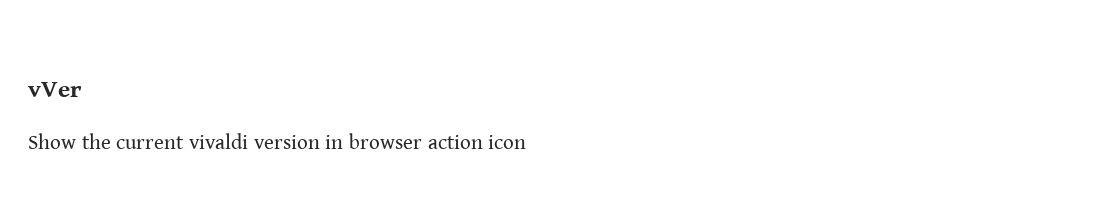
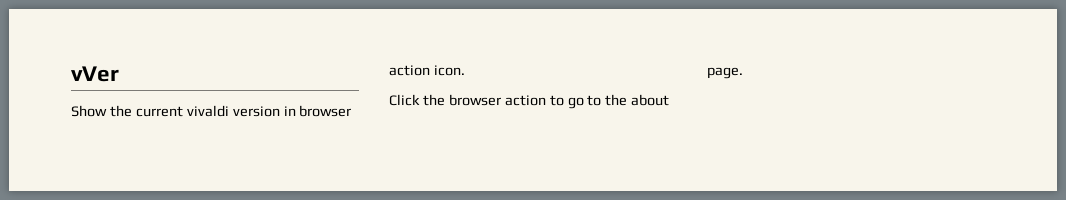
[488,135,527,149] icon -> [433,65,465,76] [389,94,670,109] [707,67,743,79] icon. // Click the browser action to go to the about page.

